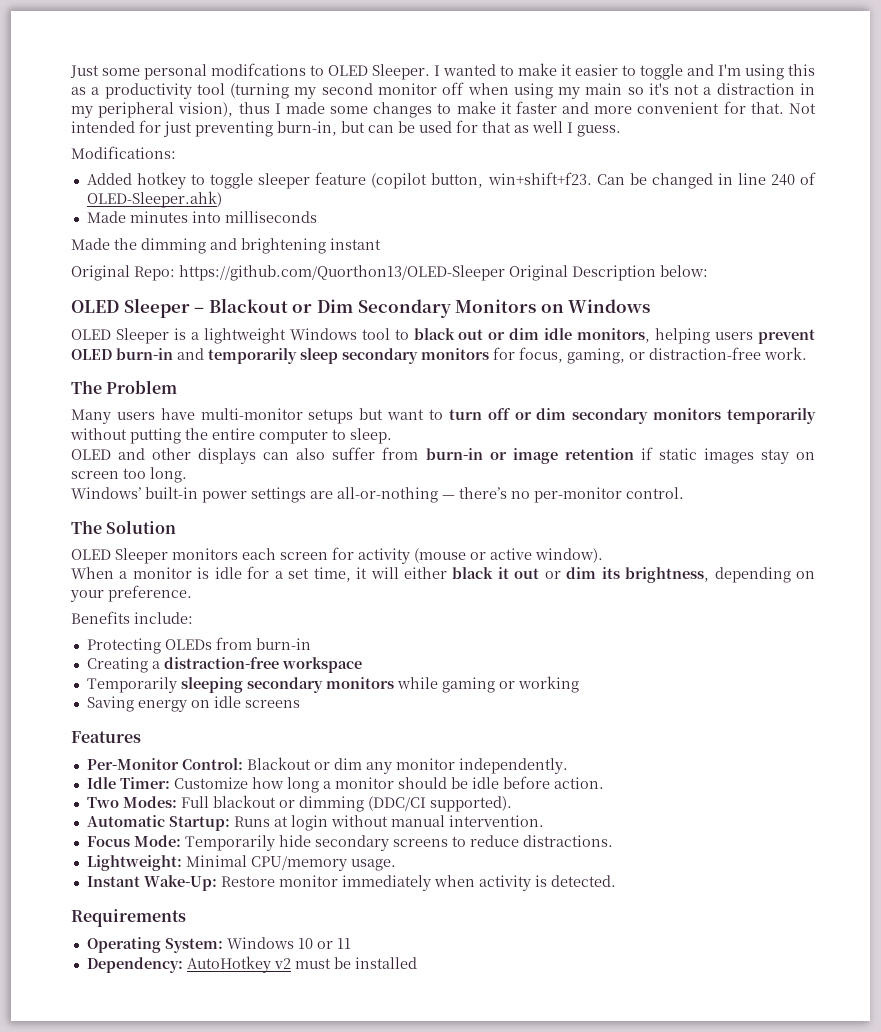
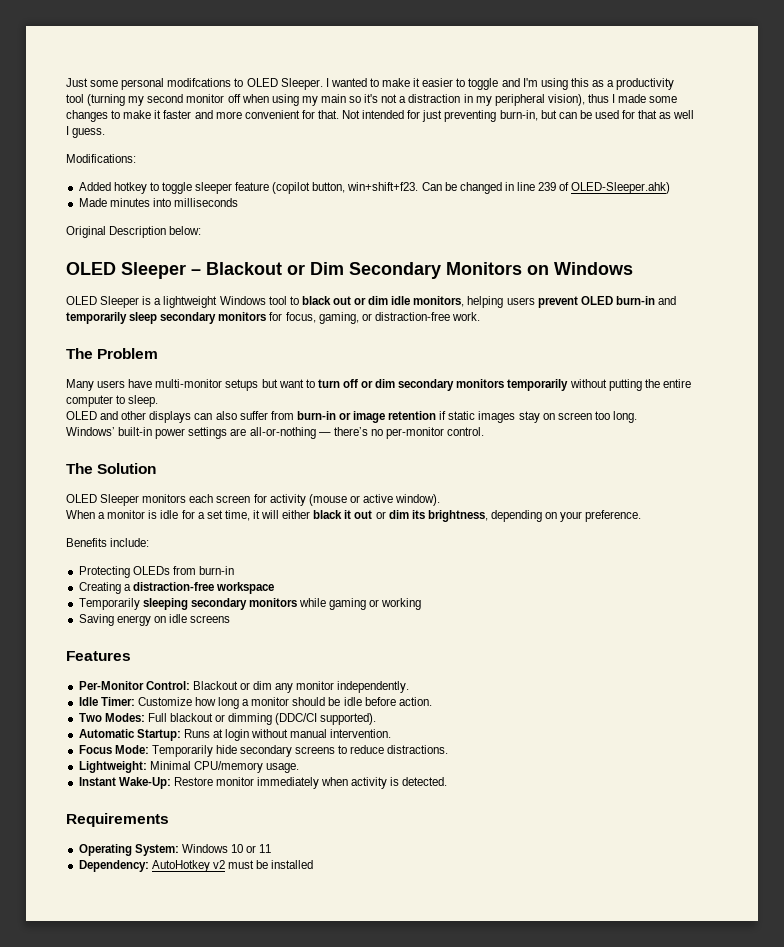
[770,174,795,186] 240 -> [538,182,557,191] 239
[71,238,381,254] [71,265,505,281] Made the dimming and brightening instant // Original Repo: https://github.com/Quorthon13/OLED-Sleeper -> (238, 202) none

